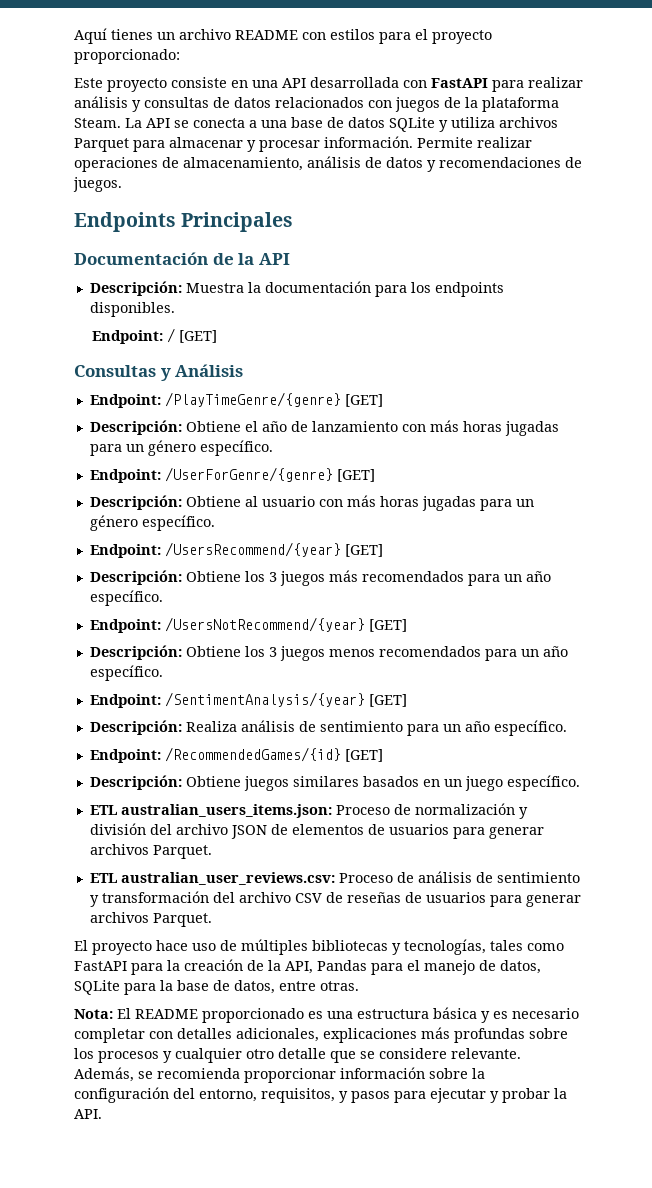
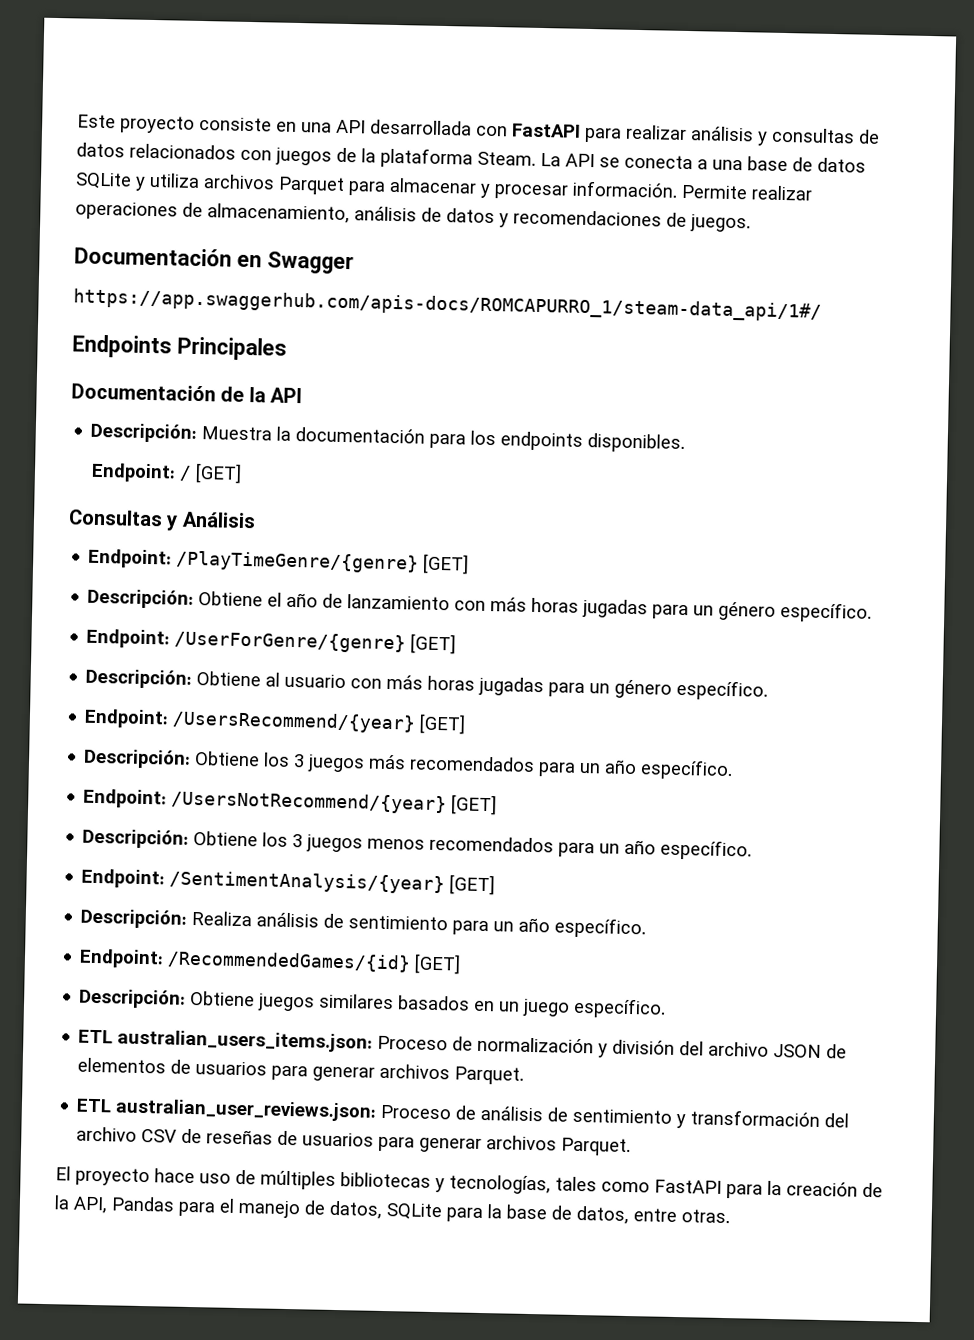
[74,28,492,44] [74,49,180,64] Aquí tienes un archivo README con estilos para el proyecto proporcionado: // -> (77, 121) none
(122, 184) none -> [74,246,354,275] [73,288,822,322] // Documentación en Swagger // https://app.swaggerhub.com/apis-docs/ROMCAPURRO_1/steam-data_api/1#/
[120,872,335,885] australian_user_reviews.csv: -> [115,1098,378,1122] australian_user_reviews.json:
[74,1007,579,1023] [74,1027,568,1043] [74,1048,521,1063] [74,1067,485,1083] [74,1087,567,1103] [74,1109,102,1119] // Nota: El README proporcionado es una estructura básica y es necesario completar con detalles adicionales, explicaciones más profundas sobre los procesos y cualquier otro detalle que se considere relevante. Además, se recomienda proporcionar información sobre la configuración del entorno, requisitos, y pasos para ejecutar y probar la API. -> (730, 1216) none

